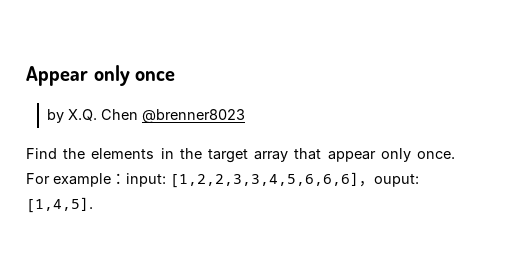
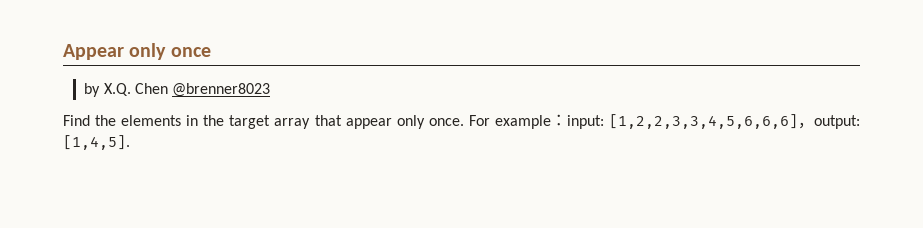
[374,174,419,187] ouput: -> [814,115,860,129] output:

